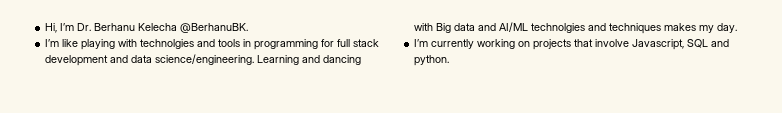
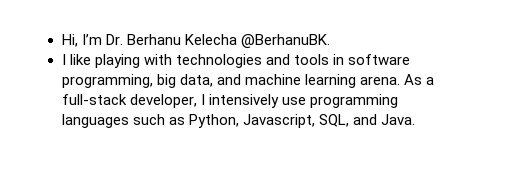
[45,39,60,47] I’m -> [61,54,66,65] I
[140,39,195,49] technolgies -> [175,54,262,68] technologies
[254,39,380,50] [45,54,362,66] [414,22,738,34] [414,39,730,50] [414,55,450,66] programming for full stack development and data science/engineering. Learning and dancing with Big data and AI/ML technolgies and techniques makes my day. // I’m currently working on projects that involve Javascript, SQL and python. -> [347,54,410,65] [61,74,434,88] [61,94,398,108] [61,114,415,128] software programming, big data, and machine learning arena. As a full-stack developer, I intensively use programming languages such as Python, Javascript, SQL, and Java.

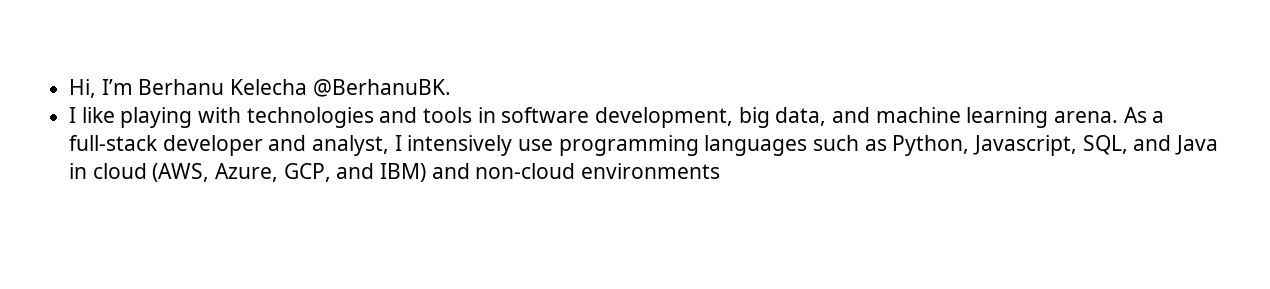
[105,34,123,45] Dr. -> (133, 87) none
[61,74,153,88] programming, -> [595,107,734,128] development,
[129,94,197,108] developer, -> [162,135,390,156] developer and analyst,
[380,114,415,125] Java. -> [1175,135,1219,155] [69,163,721,182] Java in cloud (AWS, Azure, GCP, and IBM) and non-cloud environments

